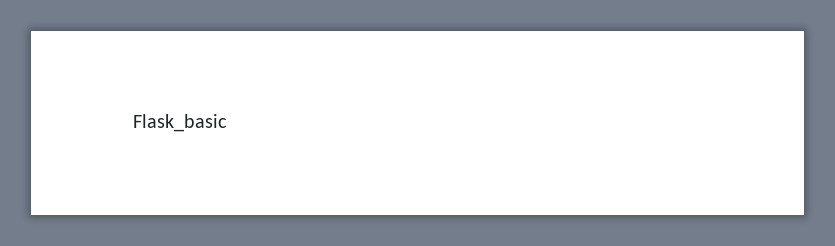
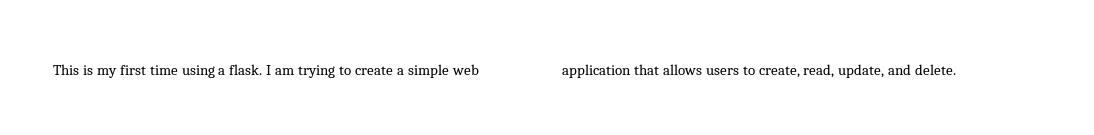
[133,114,227,132] Flask_basic -> [53,64,957,78] This is my first time using a flask. I am trying to create a simple web application that allows users to create, read, update, and delete.

